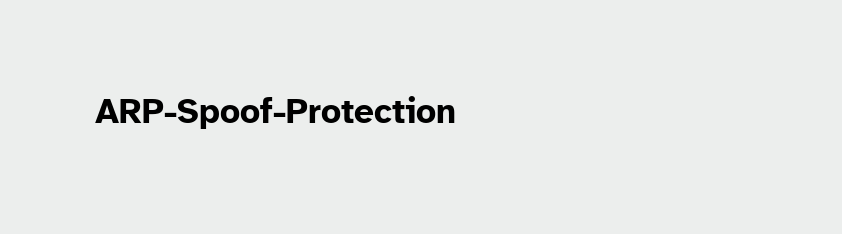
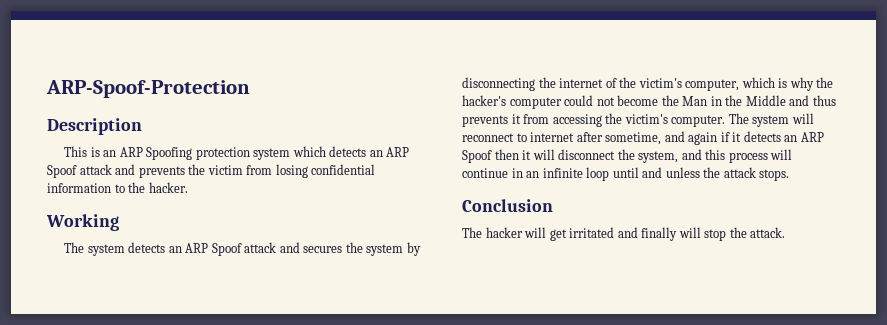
(456, 112) none -> [47,118,142,135] [64,146,410,160] [47,164,376,178] [47,182,188,193] [46,214,119,231] [64,242,421,256] [462,77,834,91] [462,95,836,109] [462,113,814,127] [462,131,824,145] [462,149,793,163] [462,167,790,181] [462,199,553,212] [462,227,786,241] // Description // This is an ARP Spoofing protection system which detects an ARP Spoof attack and prevents the victim from losing confidential information to the hacker. // Working // The system detects an ARP Spoof attack and secures the system by disconnecting the internet of the victim's computer, which is why the hacker's computer could not become the Man in the Middle and thus prevents it from accessing the victim's computer. The system will reconnect to internet after sometime, and again if it detects an ARP Spoof then it will disconnect the system, and this process will continue in an infinite loop until and unless the attack stops. // Conclusion // The hacker will get irritated and finally will stop the attack.

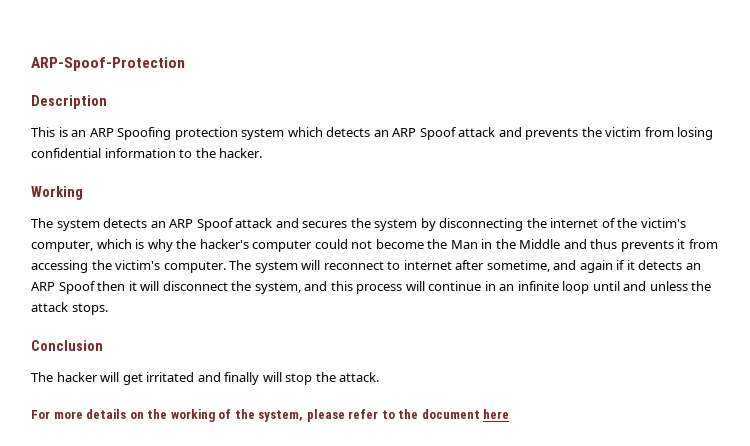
(786, 232) none -> [31,409,510,422] // For more details on the working of the system, please refer to the document here

